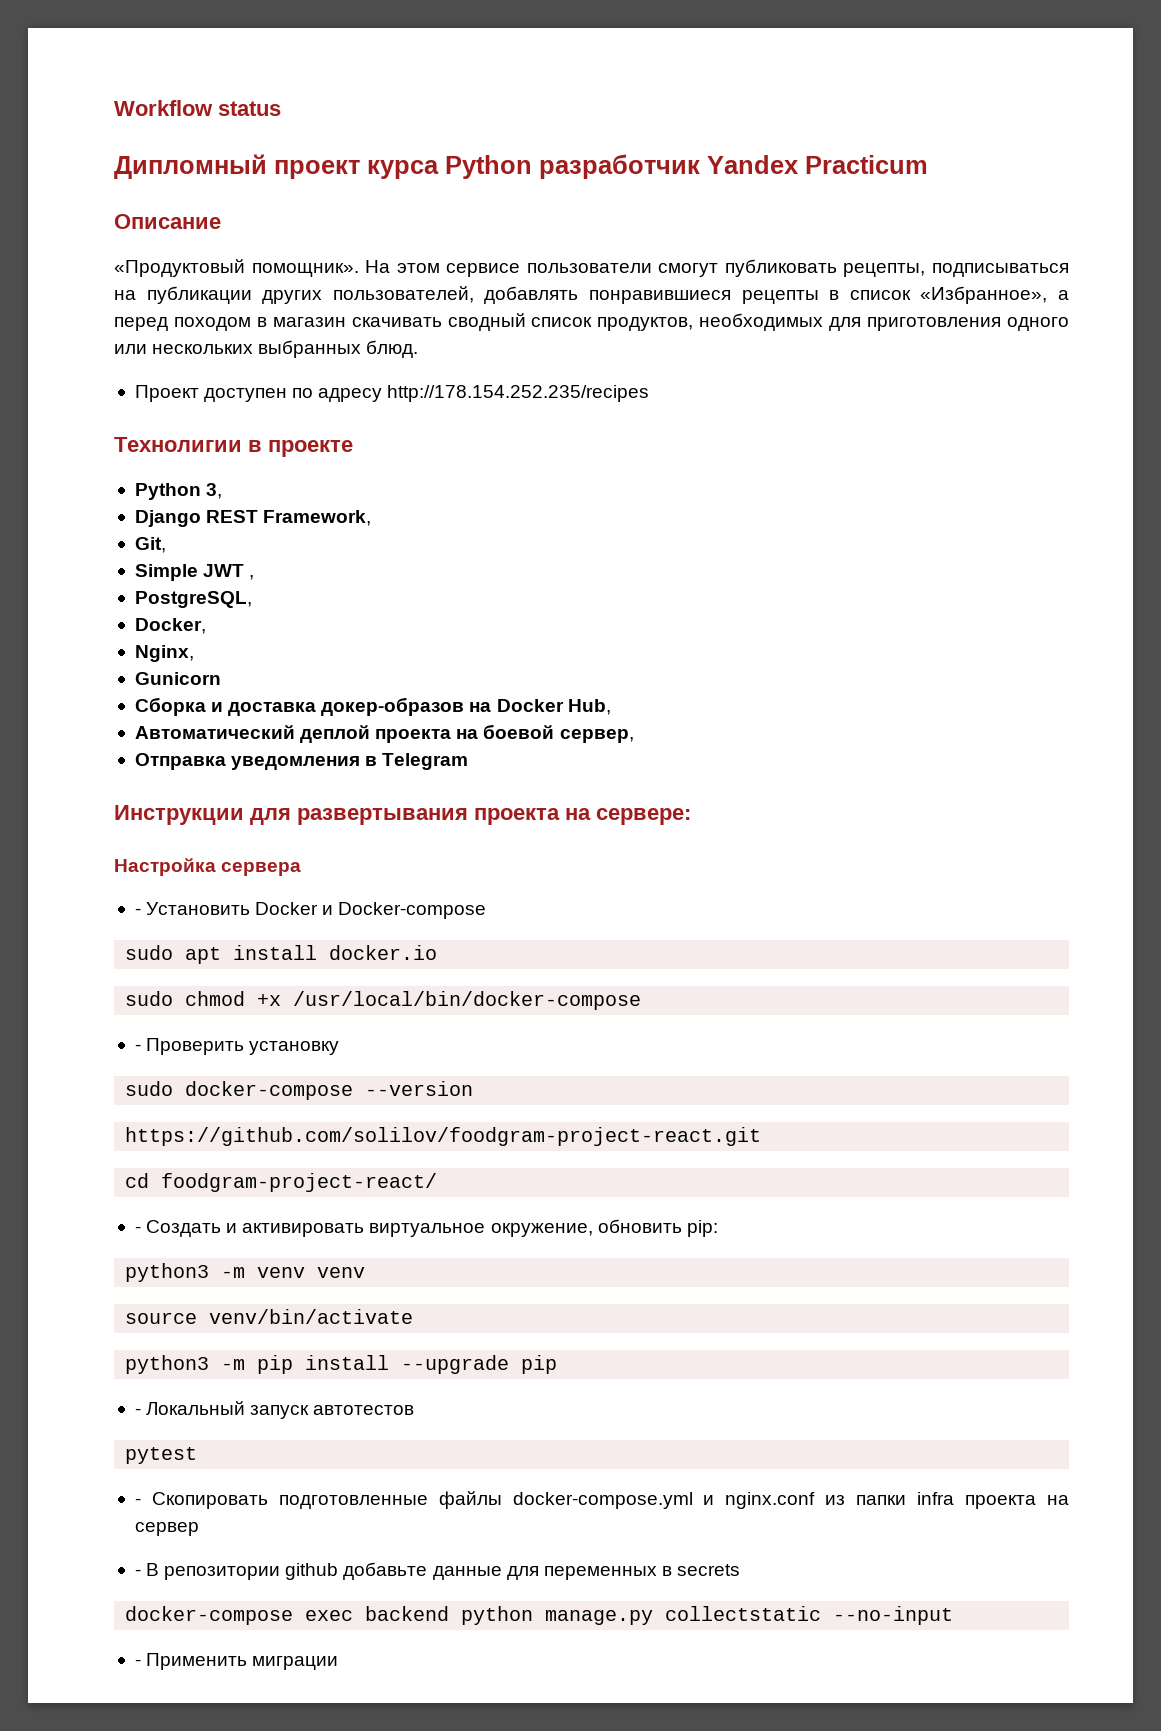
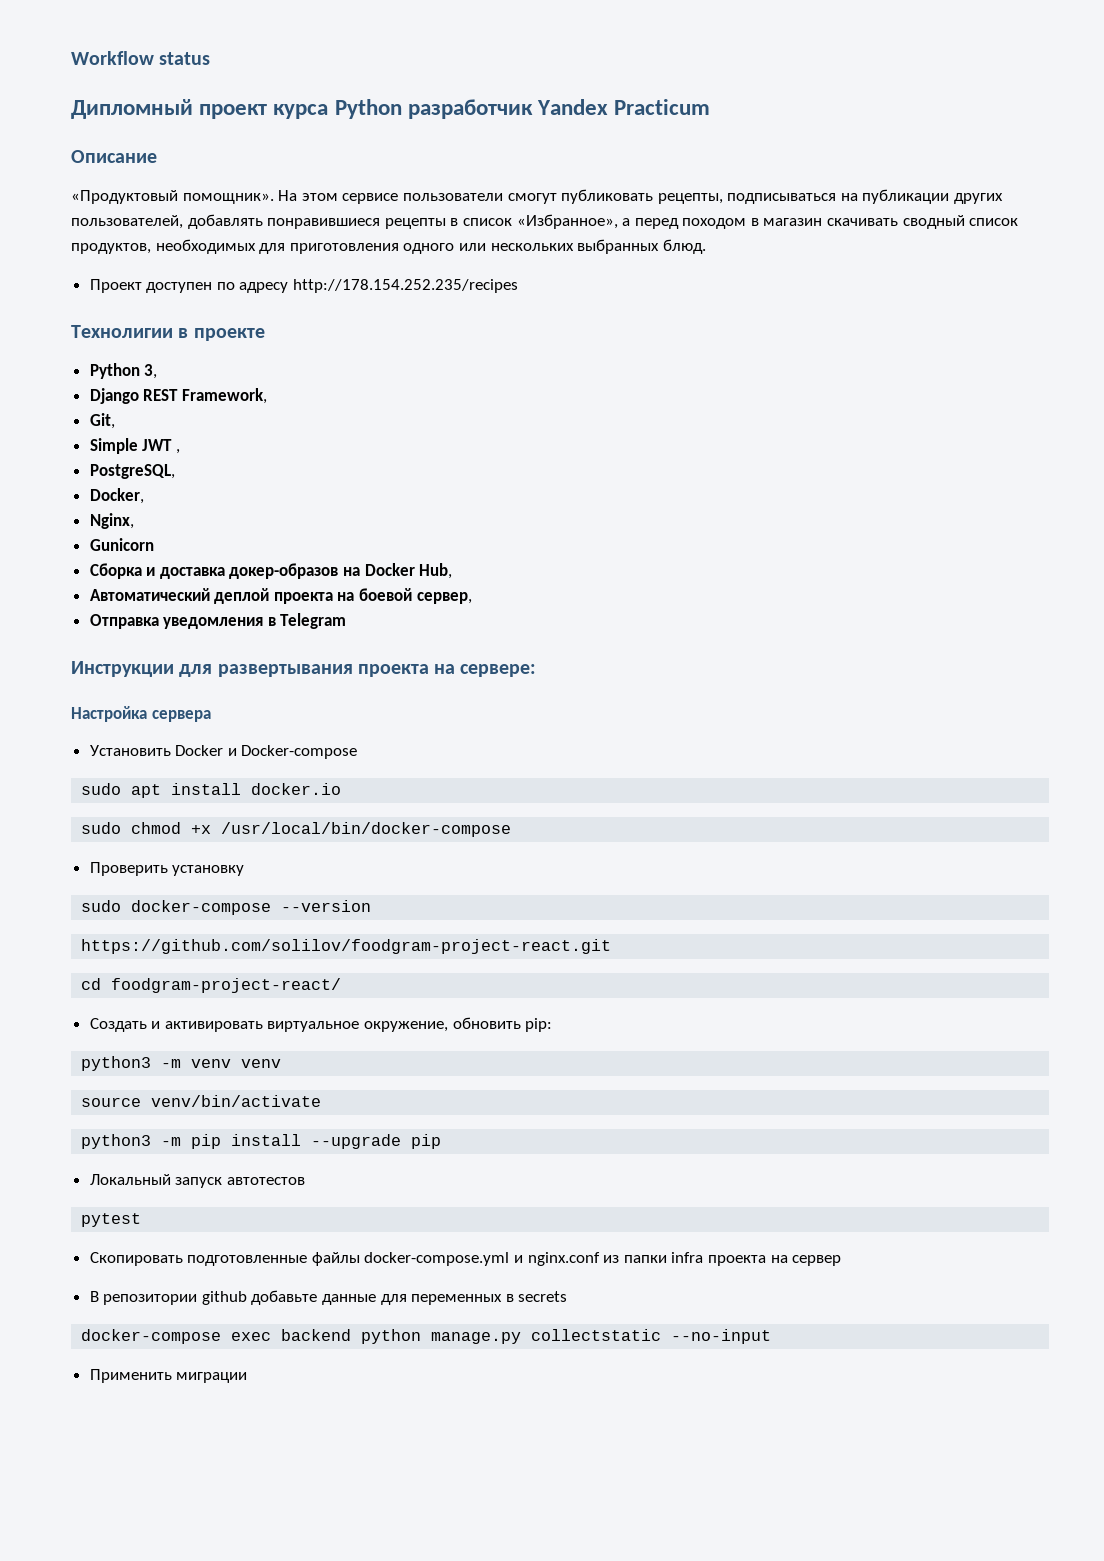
[134,908,141,915] - -> (211, 716) none
[134,1044,141,1051] - -> (512, 829) none
[134,1226,141,1233] - -> (342, 985) none
[134,1408,141,1415] - -> (442, 1141) none
[134,1498,141,1505] - -> (142, 1220) none
[134,1569,141,1576] - -> (842, 1260) none
[134,1659,141,1666] - -> (772, 1336) none

